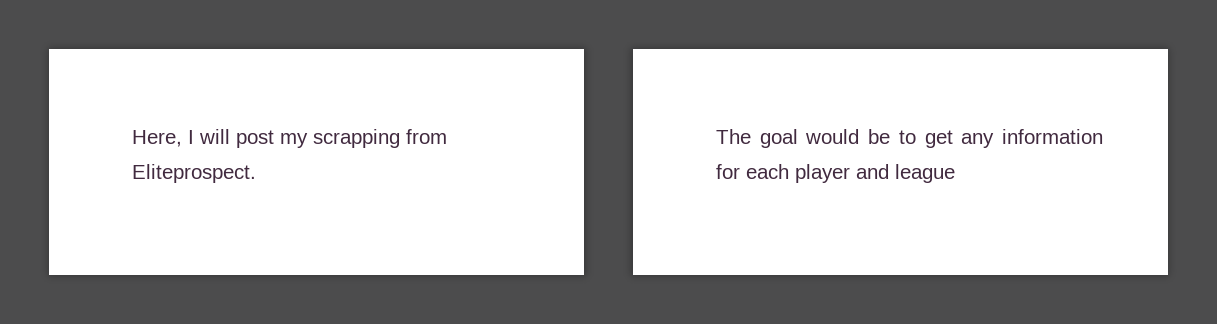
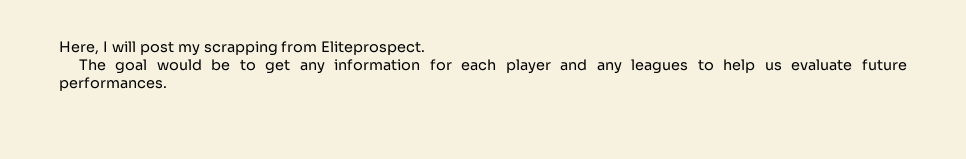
[895,164,955,183] league -> [596,59,908,74] [59,77,167,91] any leagues to help us evaluate future performances.

